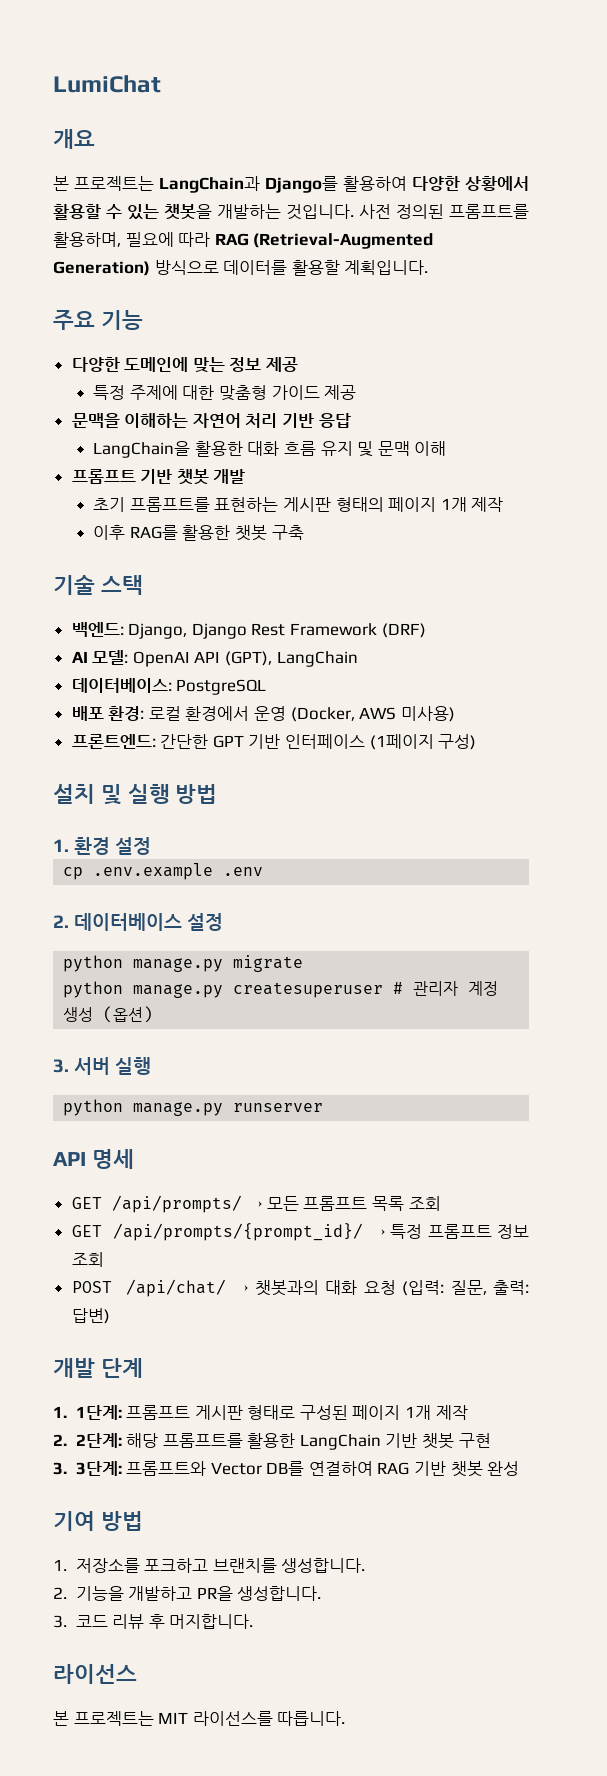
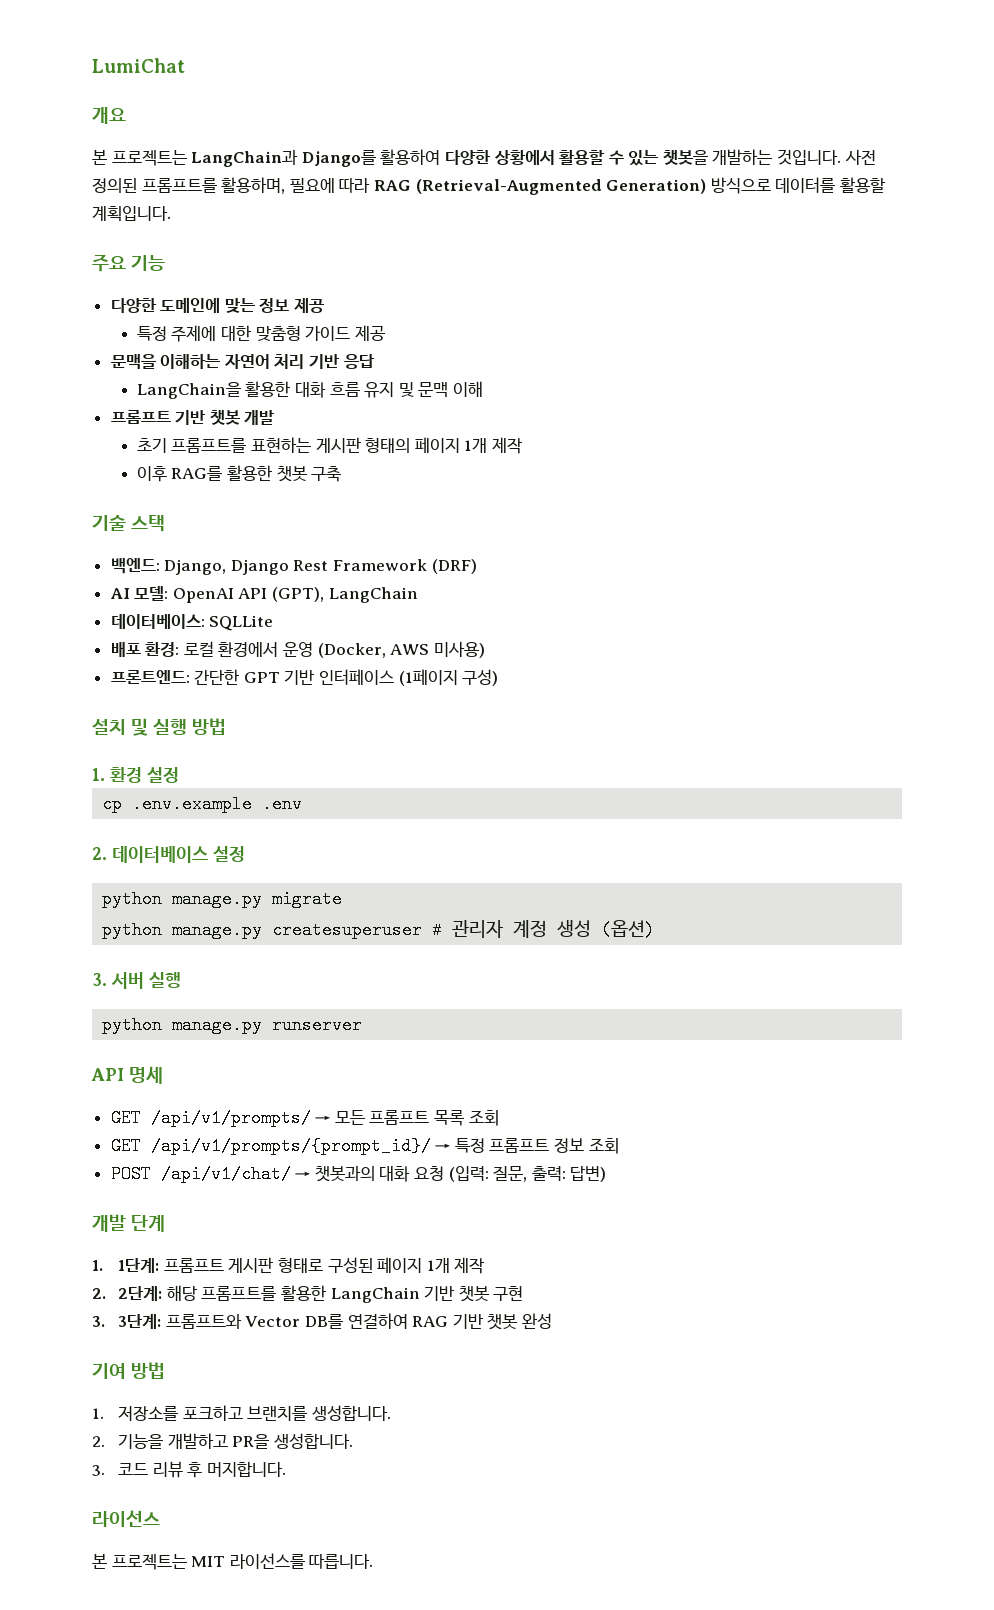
[176,679,267,695] PostgreSQL -> [209,615,274,631] SQLLite
[111,1195,242,1213] /api/prompts/ -> [150,1109,311,1127] /api/v1/prompts/
[113,1223,364,1241] /api/prompts/{prompt_id}/ -> [150,1137,431,1155] /api/v1/prompts/{prompt_id}/
[125,1279,226,1297] /api/chat/ -> [160,1165,291,1183] /api/v1/chat/

